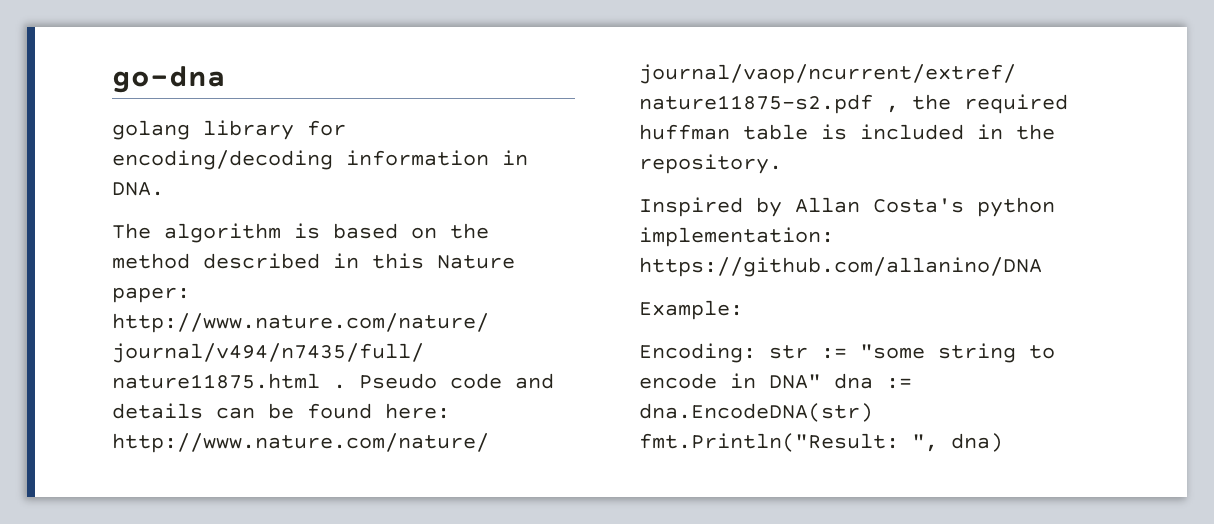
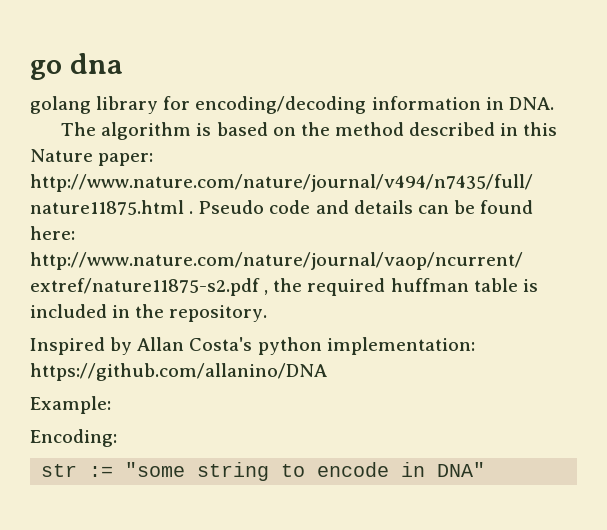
[112,66,226,93] go-dna -> [30,53,123,80] go dna
(756, 353) none -> (117, 438) //
[834,373,912,389] [639,403,873,422] [639,433,1003,452] dna := dna.EncodeDNA(str) fmt.Println("Result: ", dna) -> (486, 469) none

